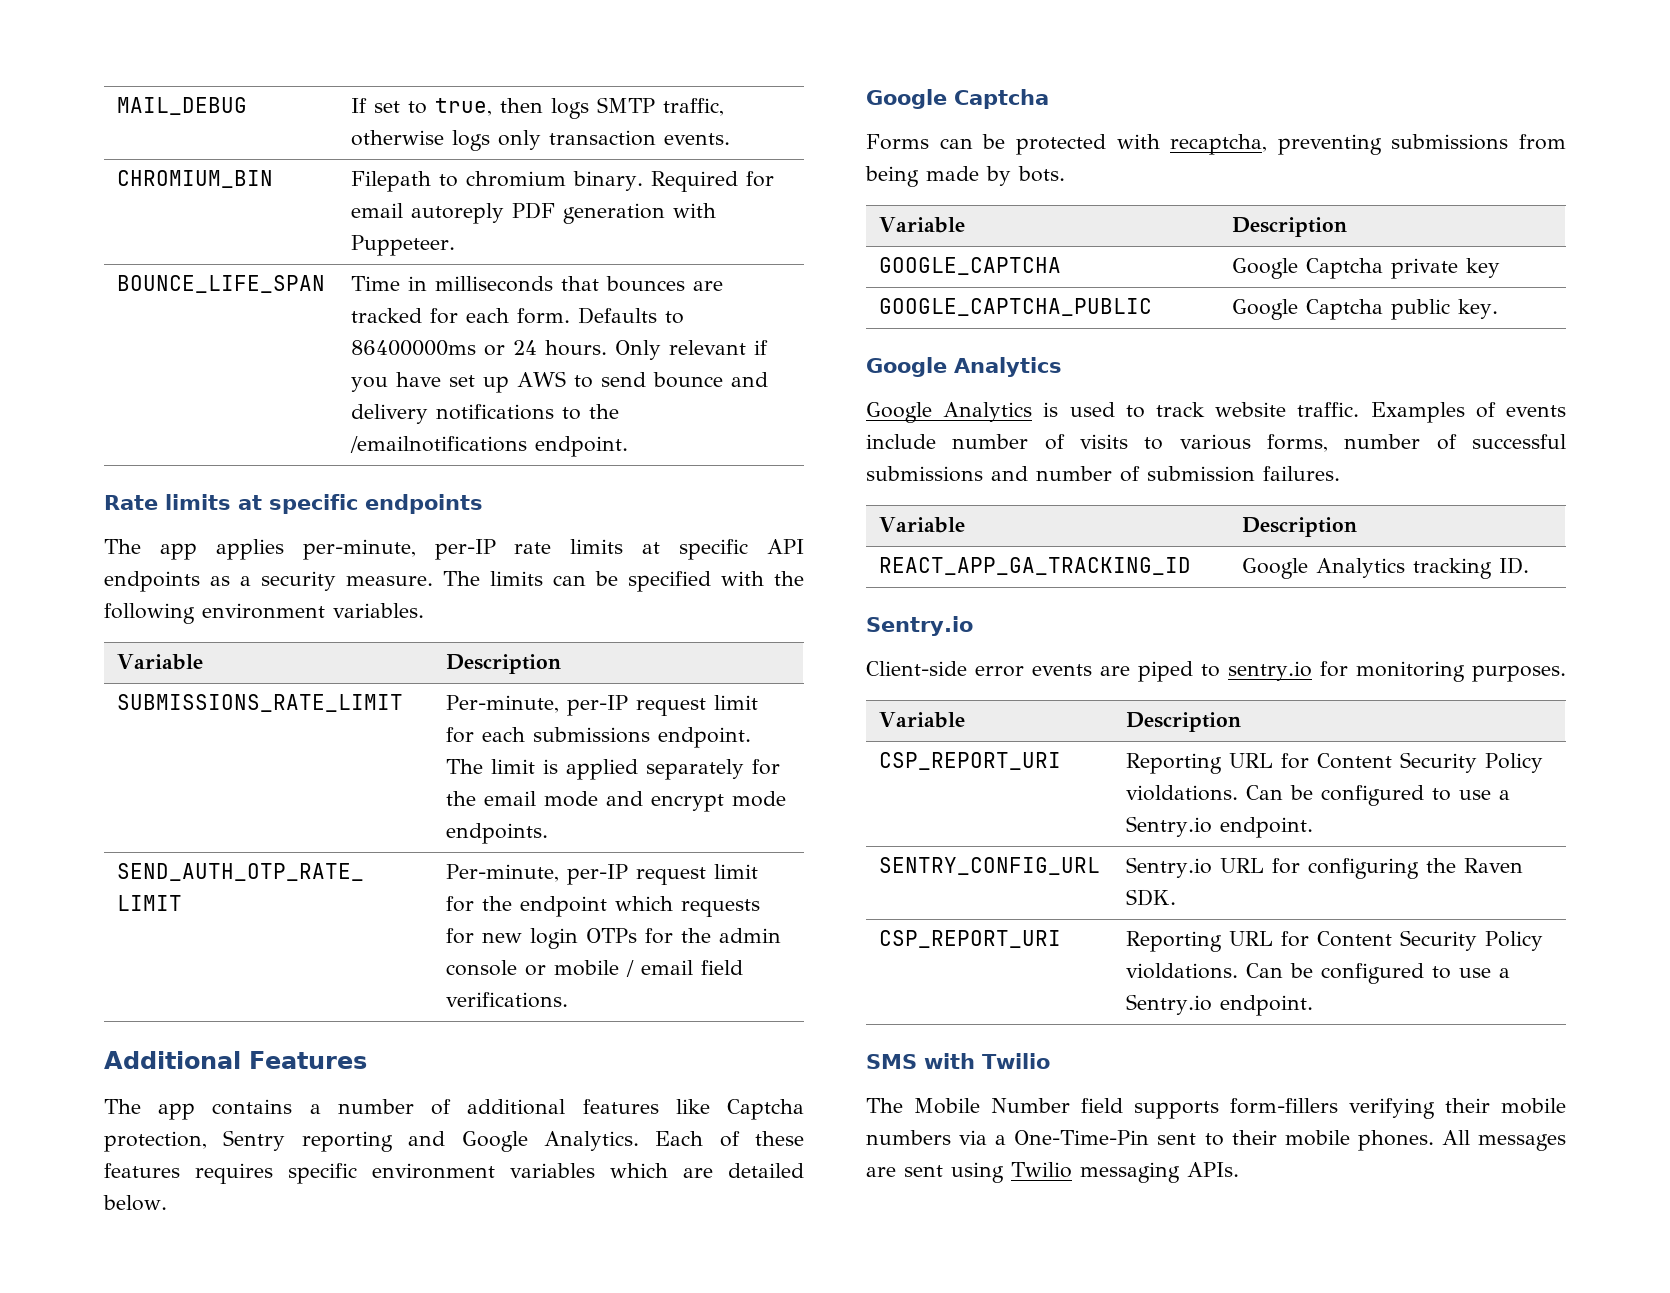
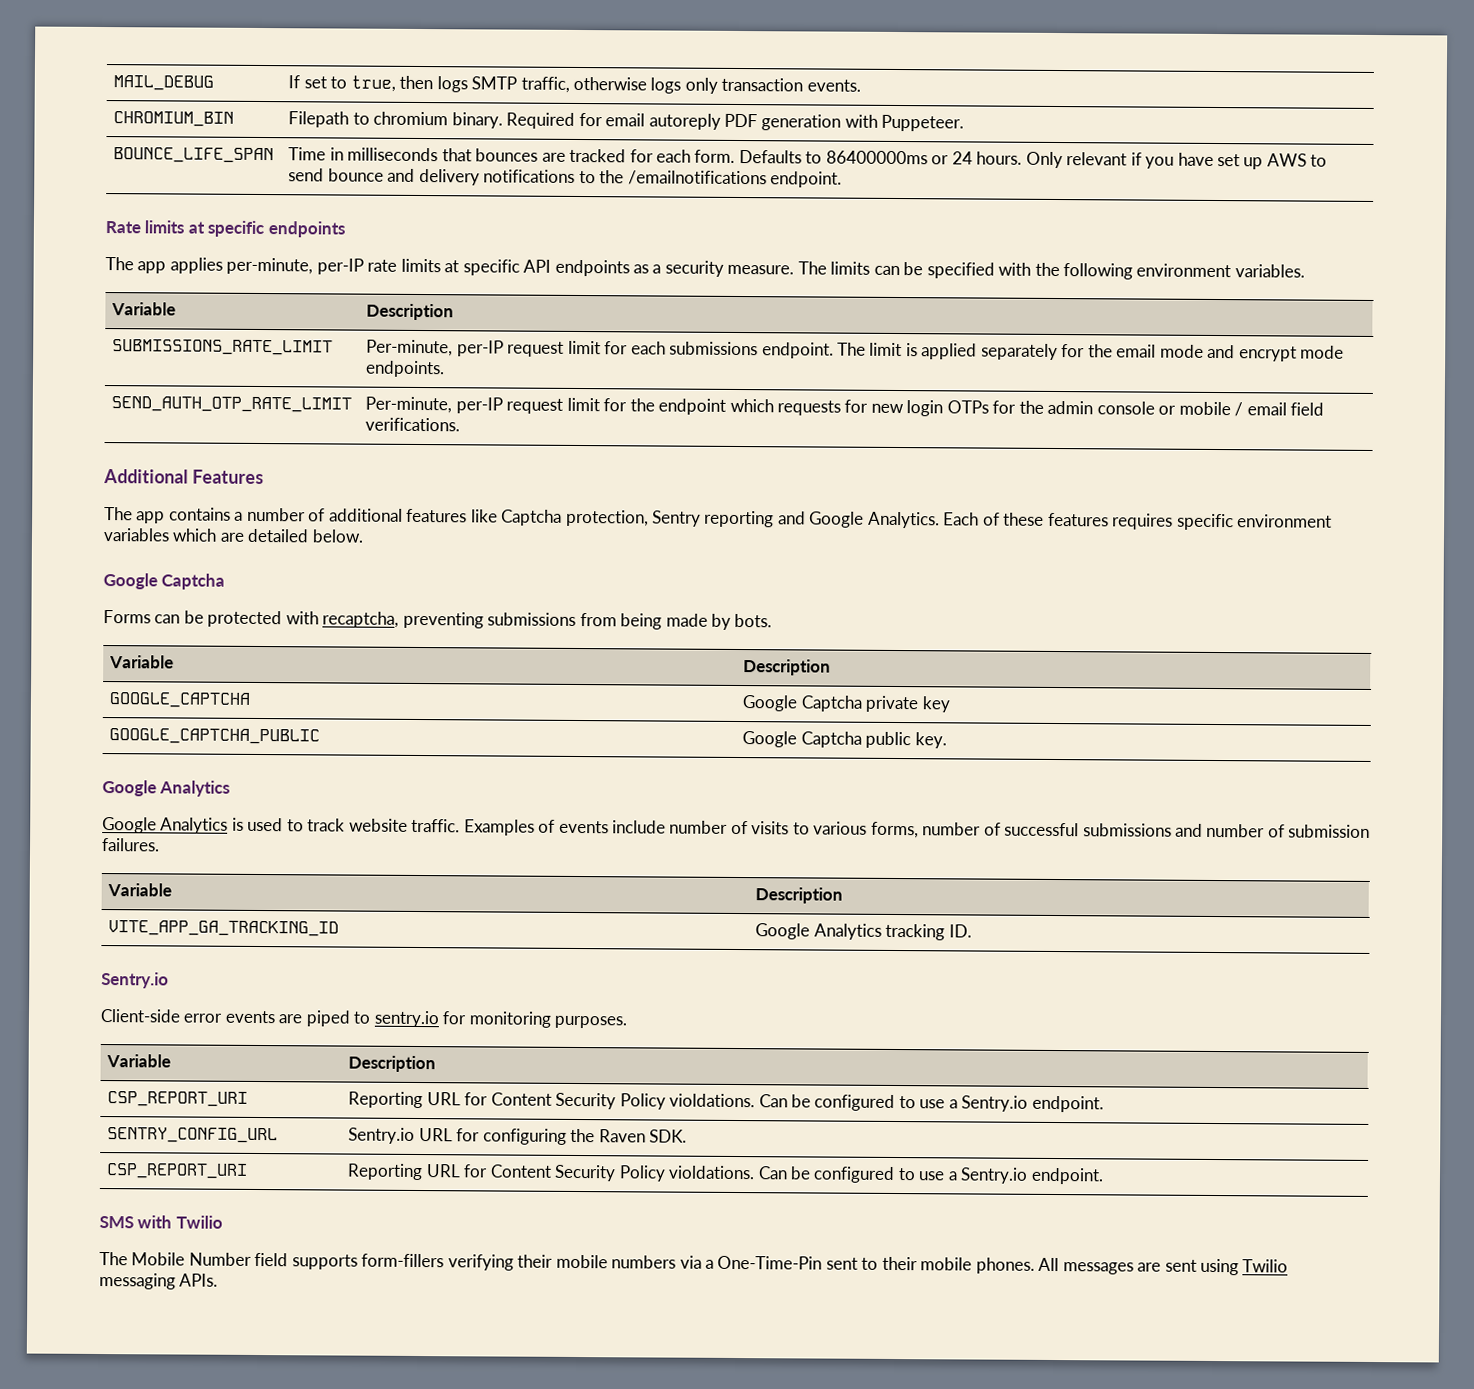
[878,557,1191,575] REACT_APP_GA_TRACKING_ID -> [108,920,340,937] VITE_APP_GA_TRACKING_ID

